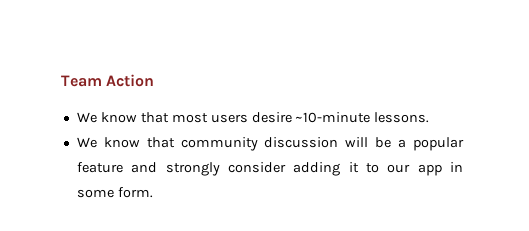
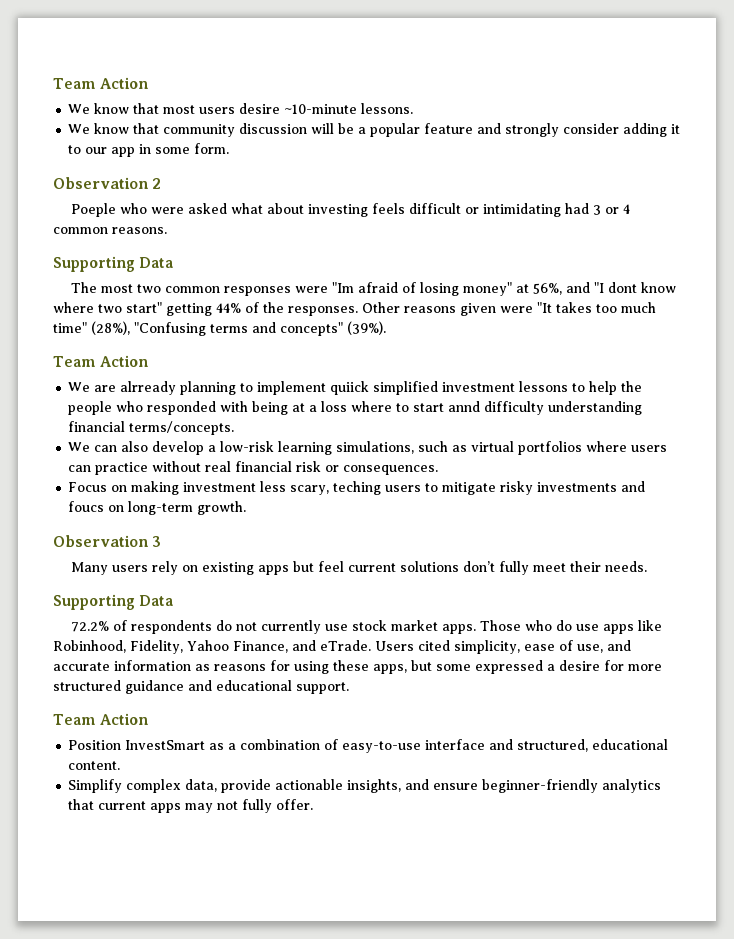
(153, 192) none -> [53,177,162,189] [71,203,631,217] [53,227,167,234] [53,256,174,272] [71,282,677,296] [53,302,656,316] [53,321,386,336] [53,355,149,367] [68,381,643,395] [68,401,643,415] [68,421,235,435] [68,441,668,455] [68,461,439,475] [68,481,646,495] [68,501,247,515] [53,535,162,547] [71,561,648,575] [53,594,174,610] [71,620,663,634] [53,640,631,654] [53,660,662,674] [53,680,349,694] [53,713,149,725] [68,739,669,753] [68,761,121,770] [68,779,662,793] [68,799,314,813] // Observation 2 // Poeple who were asked what about investing feels difficult or intimidating had 3 or 4 common reasons. // Supporting Data // The most two common responses were "Im afraid of losing money" at 56%, and "I dont know where two start" getting 44% of the responses. Other reasons given were "It takes too much time" (28%), "Confusing terms and concepts" (39%). // Team Action // We are alrready planning to implement quiick simplified investment lessons to help the people who responded with being at a loss where to start annd difficulty understanding financial terms/concepts. // We can also develop a low-risk learning simulations, such as virtual portfolios where users can practice without real financial risk or consequences. // Focus on making investment less scary, teching users to mitigate risky investments and foucs on long-term growth. // Observation 3 // Many users rely on existing apps but feel current solutions don’t fully meet their needs. // Supporting Data // 72.2% of respondents do not currently use stock market apps. Those who do use apps like Robinhood, Fidelity, Yahoo Finance, and eTrade. Users cited simplicity, ease of use, and accurate information as reasons for using these apps, but some expressed a desire for more structured guidance and educational support. // Team Action // Position InvestSmart as a combination of easy-to-use interface and structured, educational content. // Simplify complex data, provide actionable insights, and ensure beginner-friendly analytics that current apps may not fully offer.

